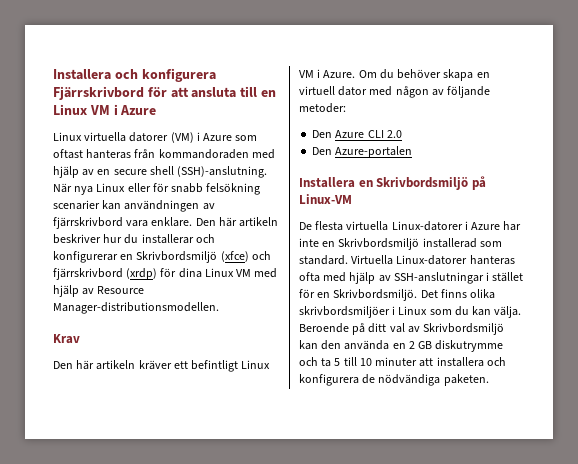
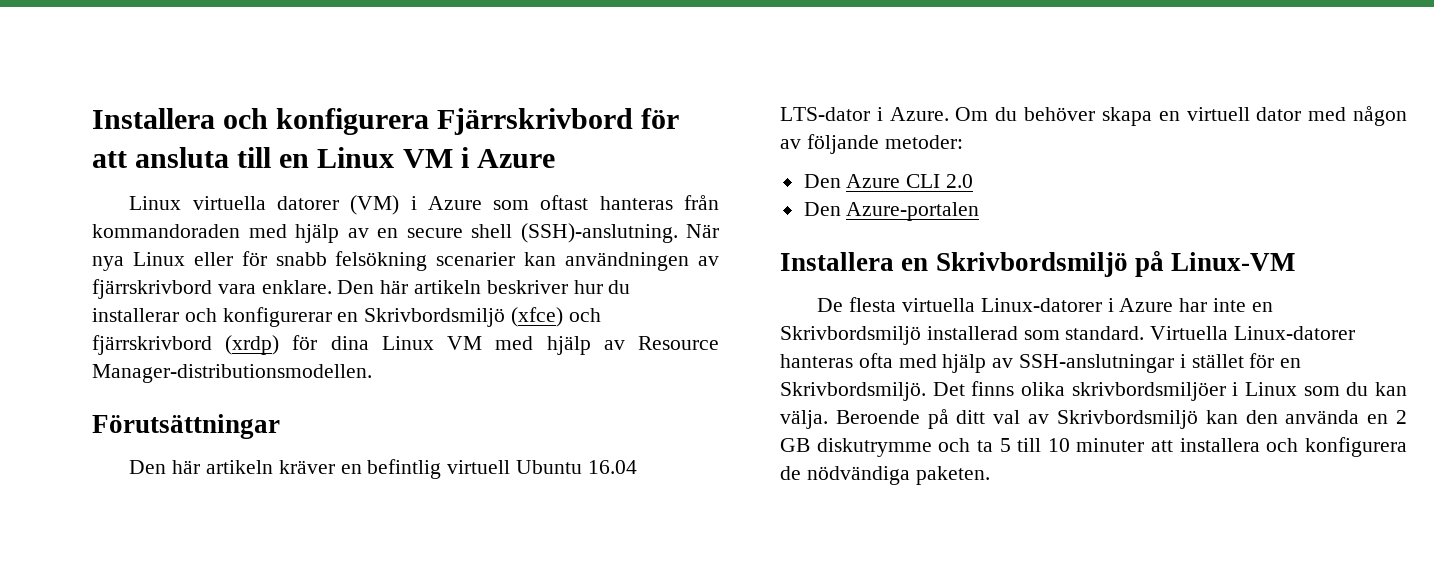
[53,334,80,344] Krav -> [92,414,280,439] Förutsättningar
[173,360,271,372] [299,70,314,78] ett befintligt Linux VM -> [340,459,637,479] [780,107,870,121] en befintlig virtuell Ubuntu 16.04 LTS-dator

